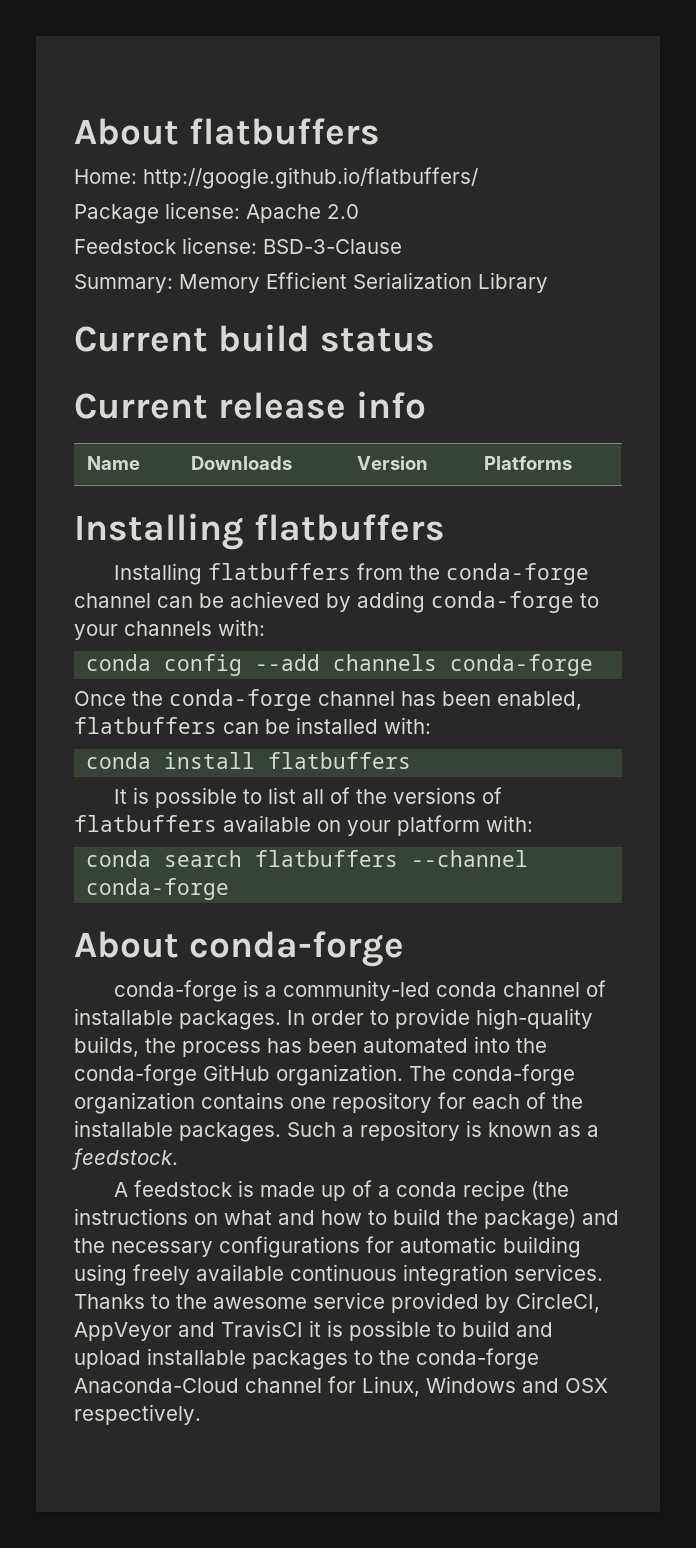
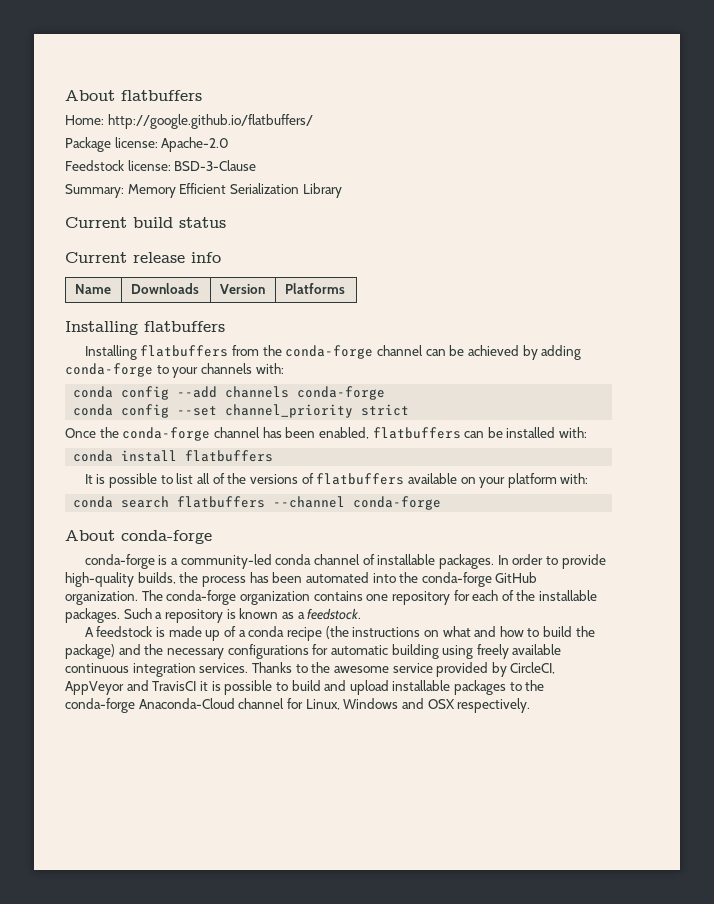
[246,204,359,223] Apache 2.0 -> [161,137,230,152] Apache-2.0
(594, 665) none -> [73,404,410,418] // conda config --set channel_priority strict

